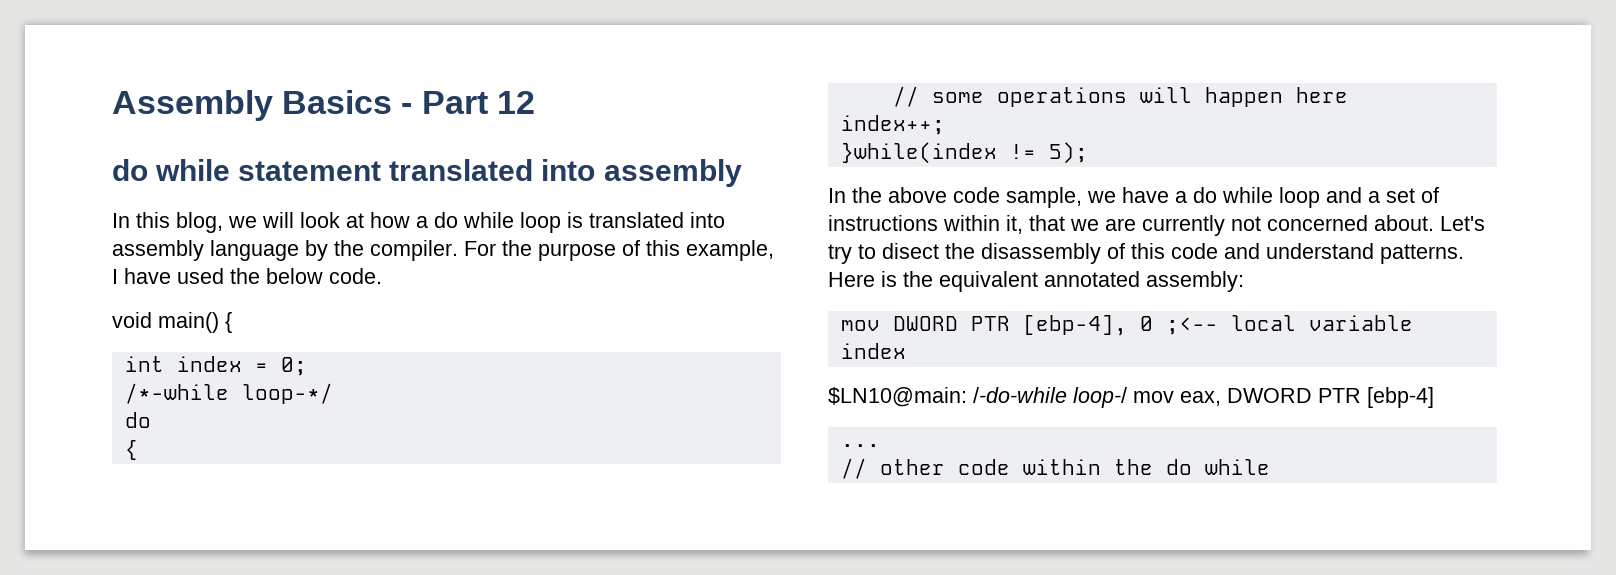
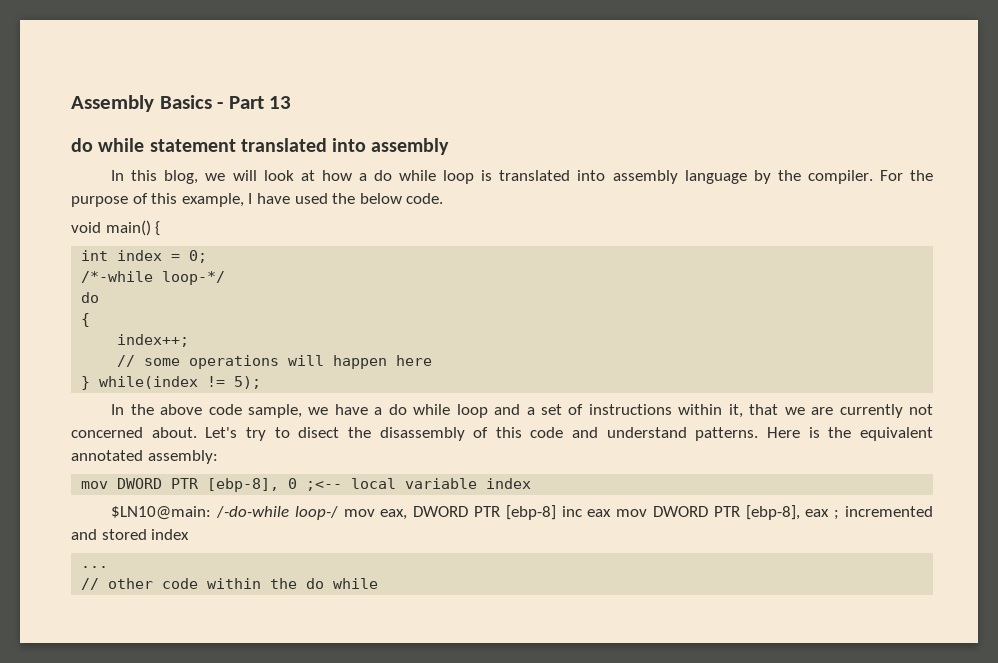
[496,91,535,114] 12 -> [269,96,292,109] 13
(138, 450) none -> [117,334,190,347] // index++;
[840,115,945,135] [840,142,997,164] index++; // }while(index -> [81,376,199,390] } while(index
[1022,315,1127,336] [ebp-4], -> [207,478,280,492] [ebp-8],
[1367,387,1434,408] [ebp-4] -> [505,505,933,520] [71,529,190,540] [ebp-8] inc eax mov DWORD PTR [ebp-8], eax ; incremented and stored index

